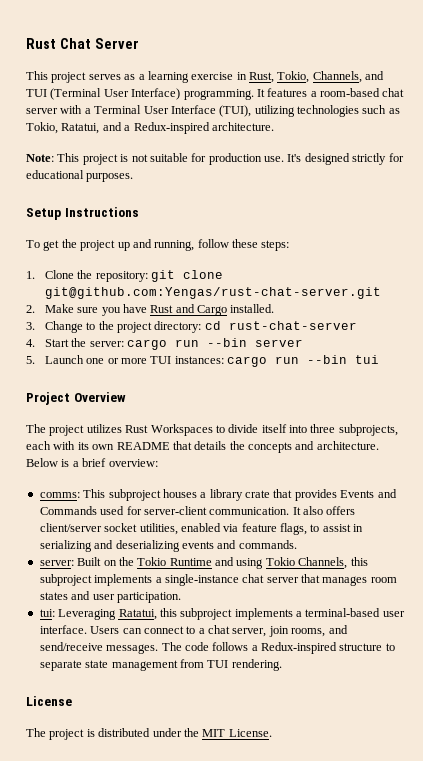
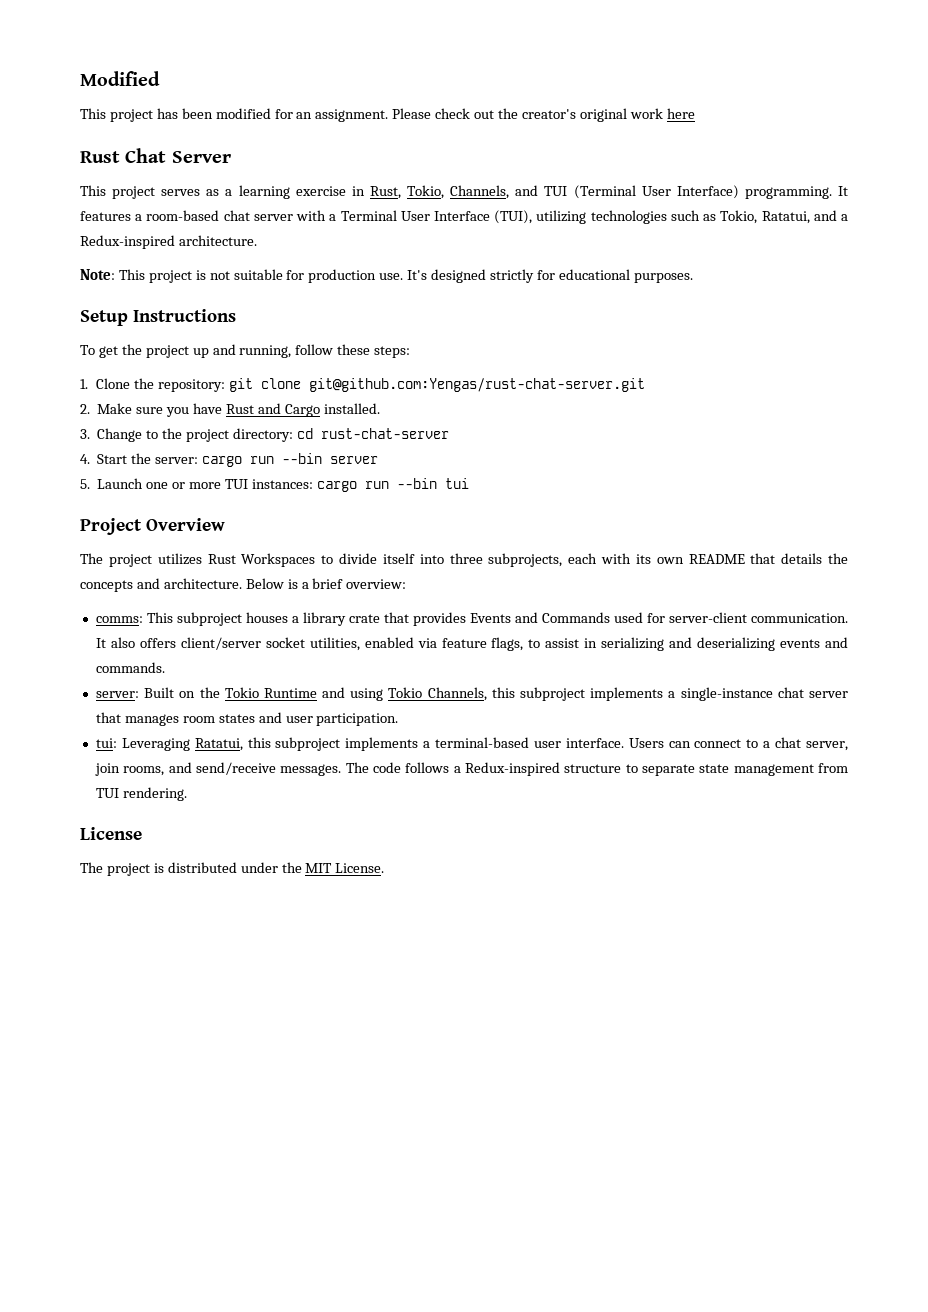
(26, 43) none -> [80,71,160,86] [80,108,695,122] Modified // This project has been modified for an assignment. Please check out the creator's original work here //

